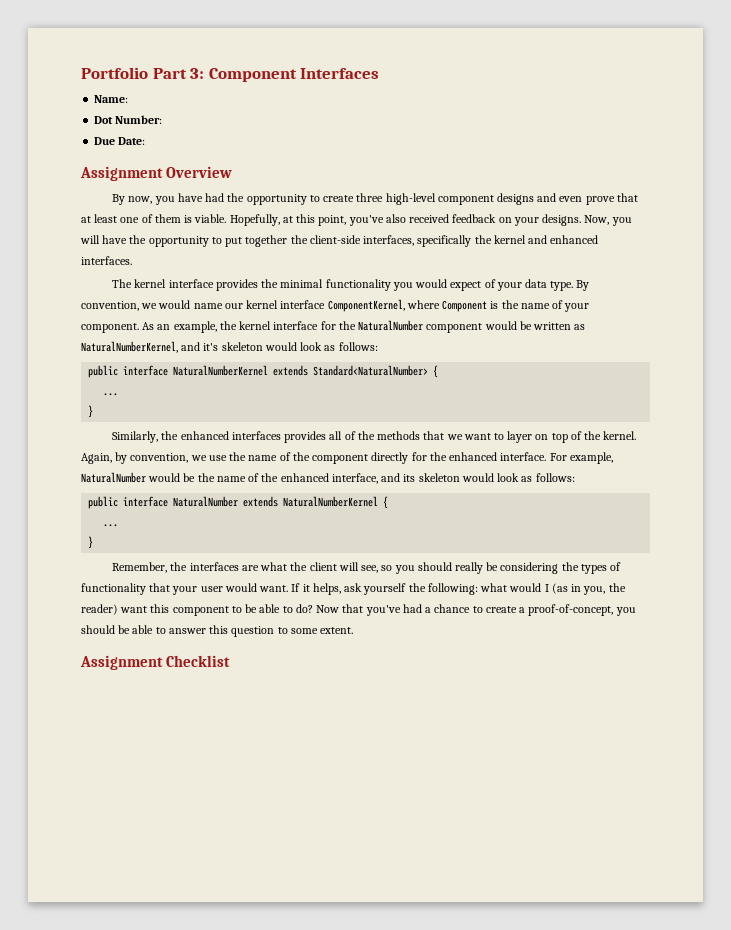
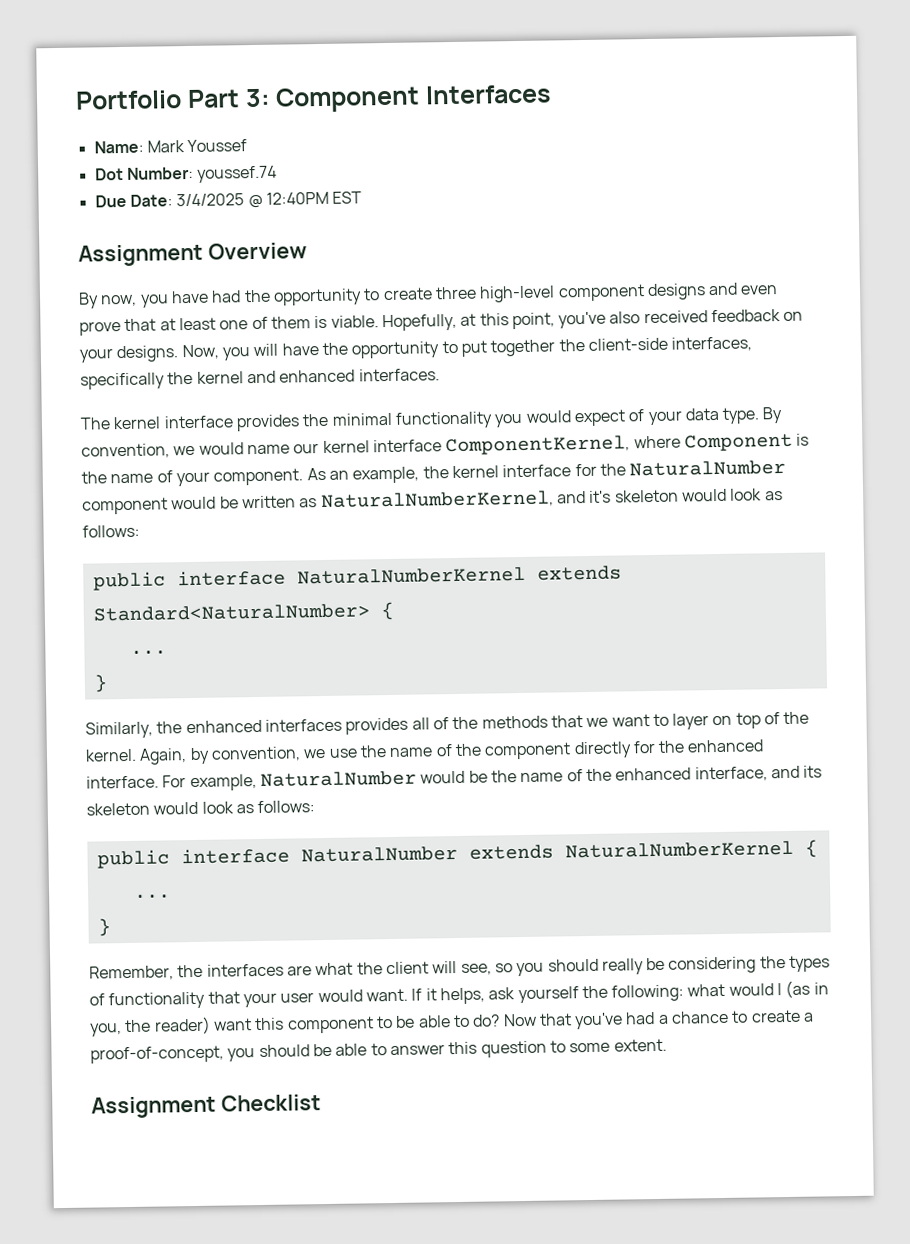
(129, 99) none -> [146,139,248,153] Mark Youssef
(163, 119) none -> [197,165,278,183] youssef.74
(146, 141) none -> [176,191,363,209] 3/4/2025 @ 12:40PM EST

